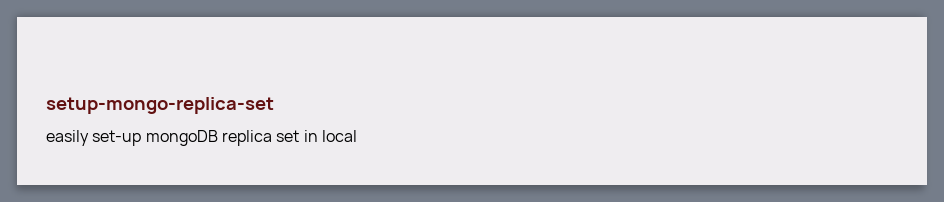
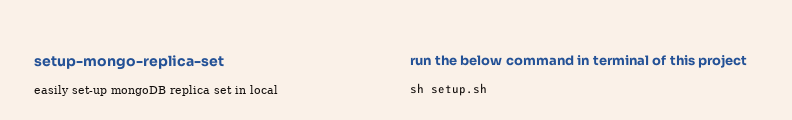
(357, 136) none -> [410,54,748,68] [410,83,487,96] // run the below command in terminal of this project // sh setup.sh

